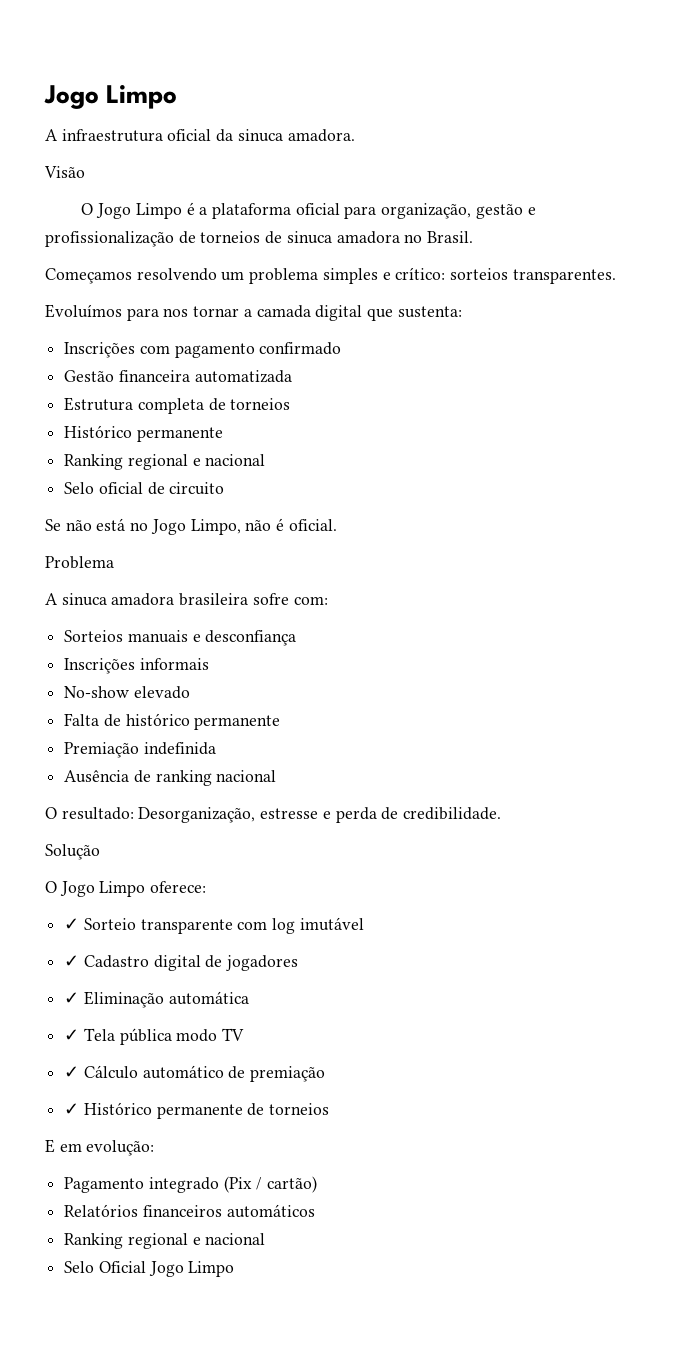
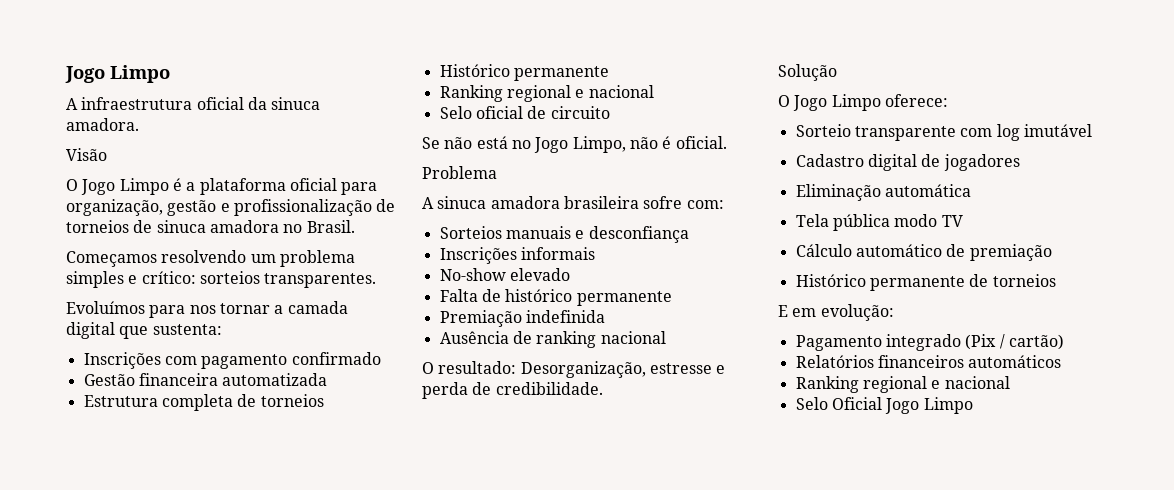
[64,918,80,930] ✓ -> (948, 100) none
[64,955,80,967] ✓ -> (1092, 130) none
[64,992,80,1004] ✓ -> (1020, 162) none
[64,1029,80,1041] ✓ -> (971, 190) none
[64,1066,80,1078] ✓ -> (963, 221) none
[64,1103,80,1115] ✓ -> (1052, 252) none

